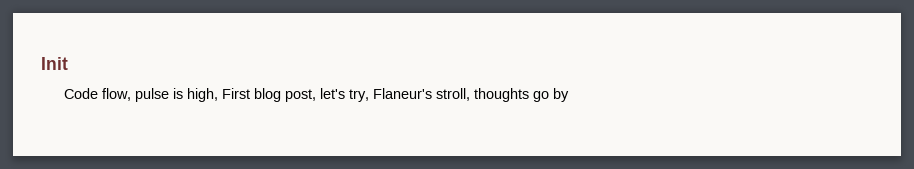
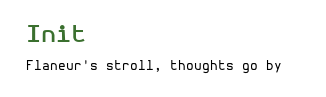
[63,88,369,102] Code flow, pulse is high, First blog post, let's try, -> (86, 33) none

